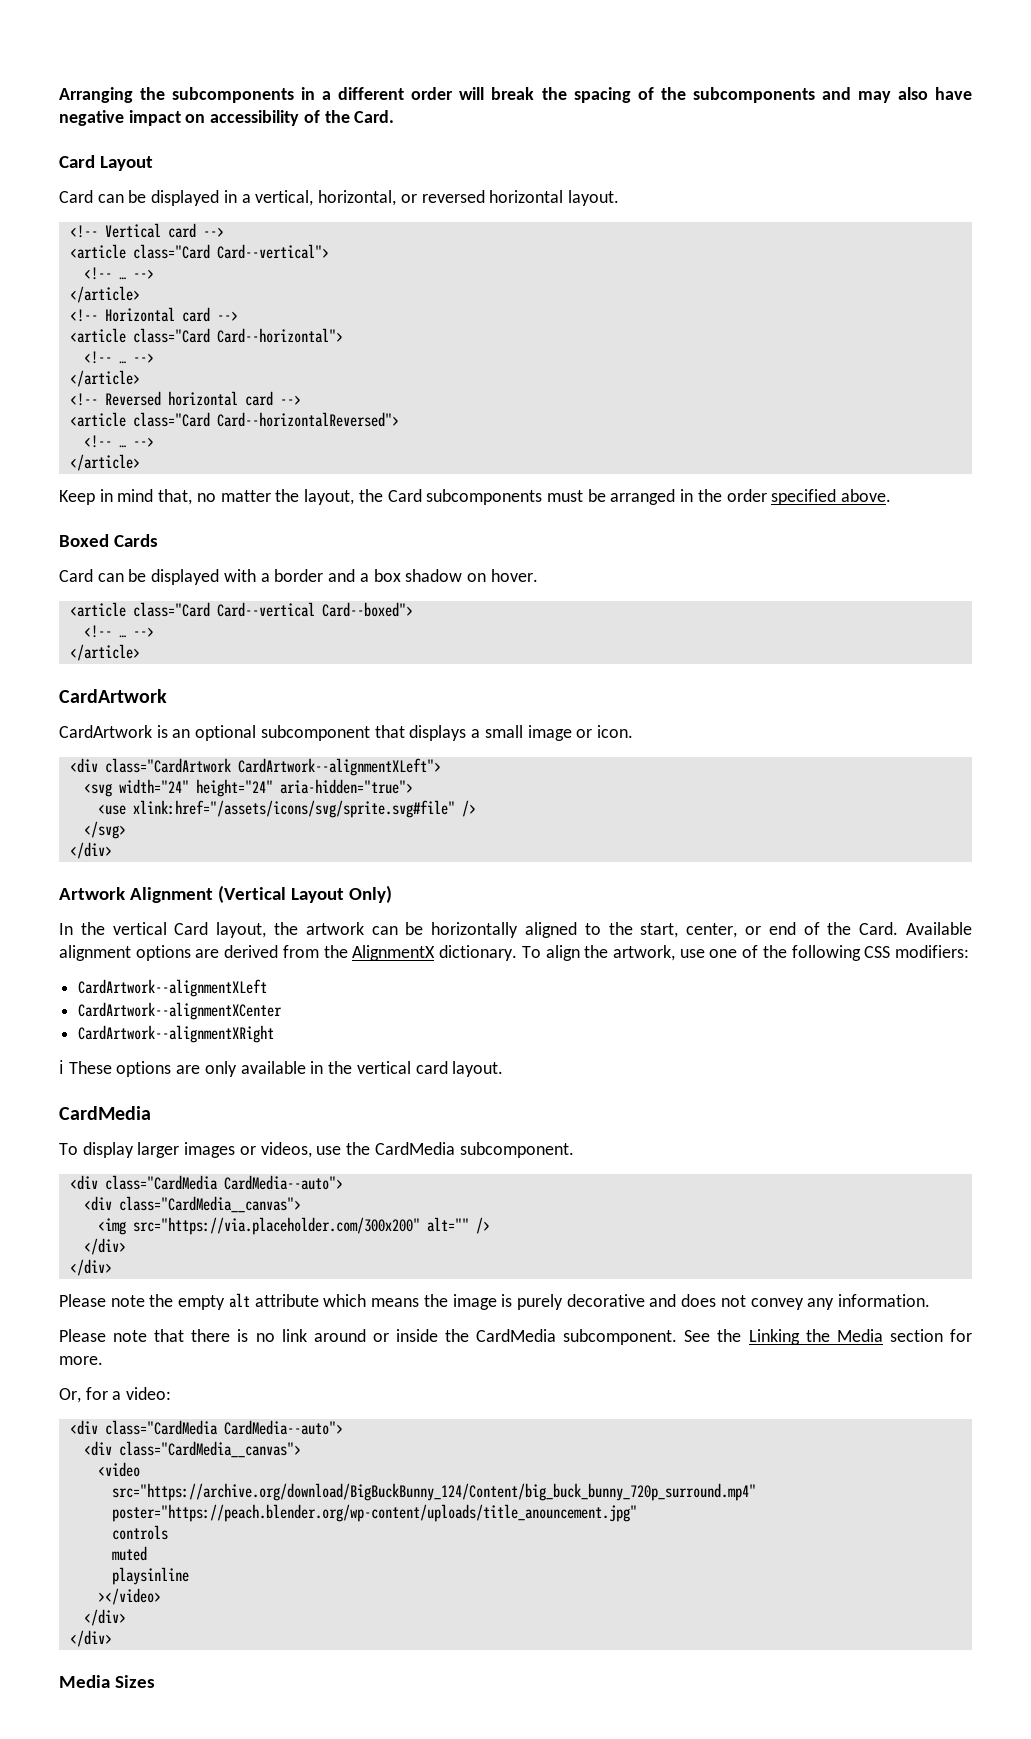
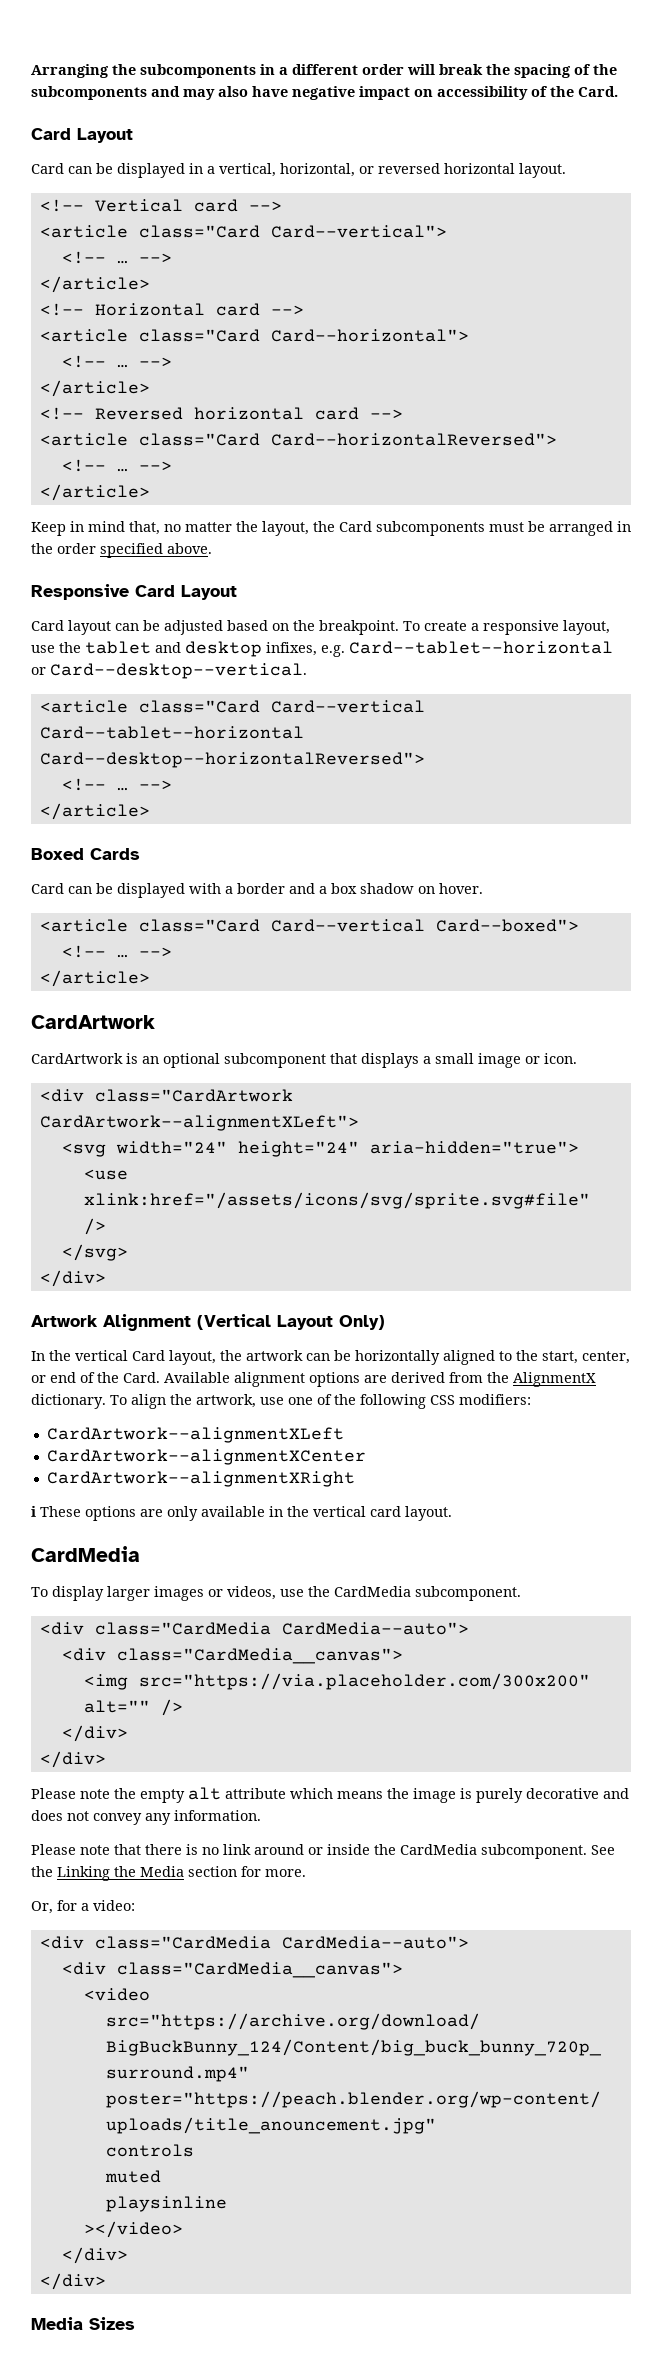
(892, 495) none -> [31,584,237,600] [31,620,610,635] [31,641,613,657] [31,663,307,679] [39,700,425,713] [39,726,304,739] [39,752,425,768] [61,778,172,791] [39,803,150,820] // Responsive Card Layout // Card layout can be adjusted based on the breakpoint. To create a responsive layout, use the tablet and desktop infixes, e.g. Card--tablet--horizontal or Card--desktop--vertical. // <article class="Card Card--vertical Card--tablet--horizontal Card--desktop--horizontalReversed"> // <!-- … --> // </article>

